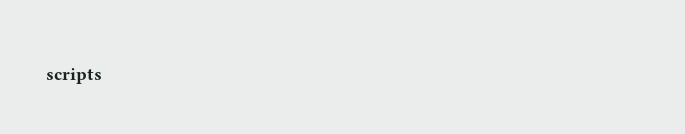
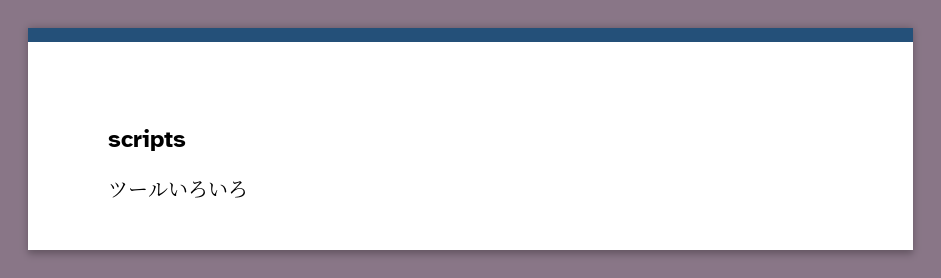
(102, 76) none -> [108,181,248,198] // ツールいろいろ

